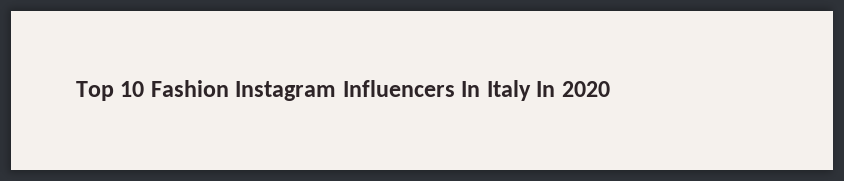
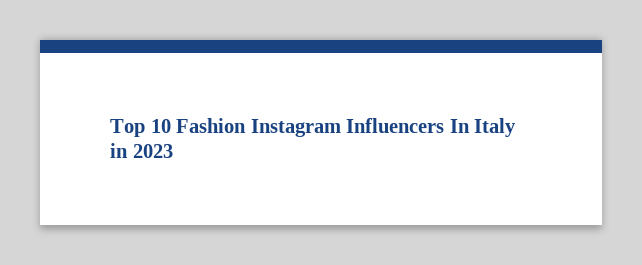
[536,81,610,97] In 2020 -> [110,143,173,158] in 2023

